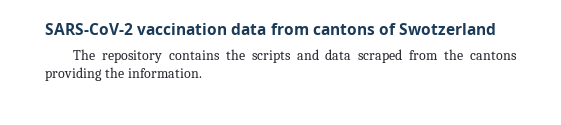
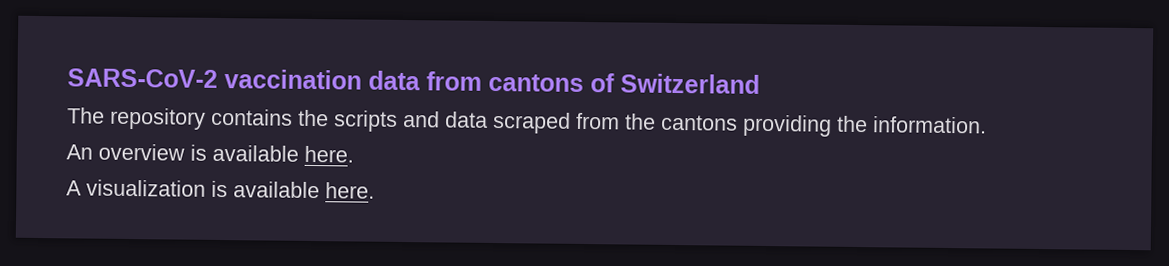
[399,23,497,35] Swotzerland -> [620,73,760,94] Switzerland
(202, 73) none -> [66,143,354,163] [66,179,375,199] // An overview is available here. // A visualization is available here.

